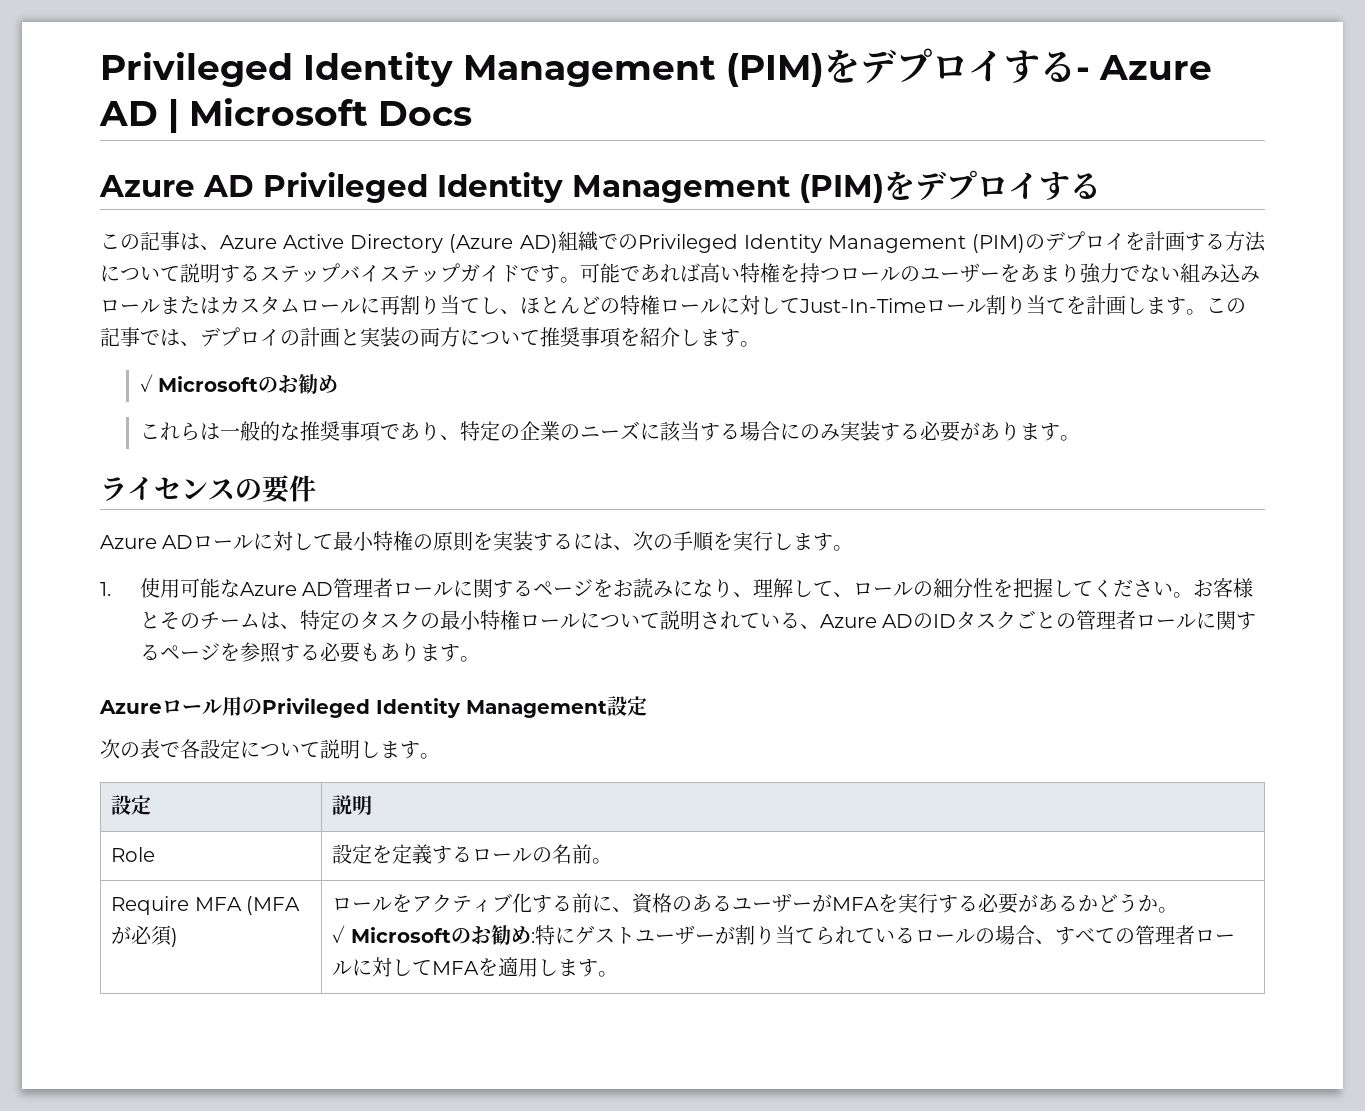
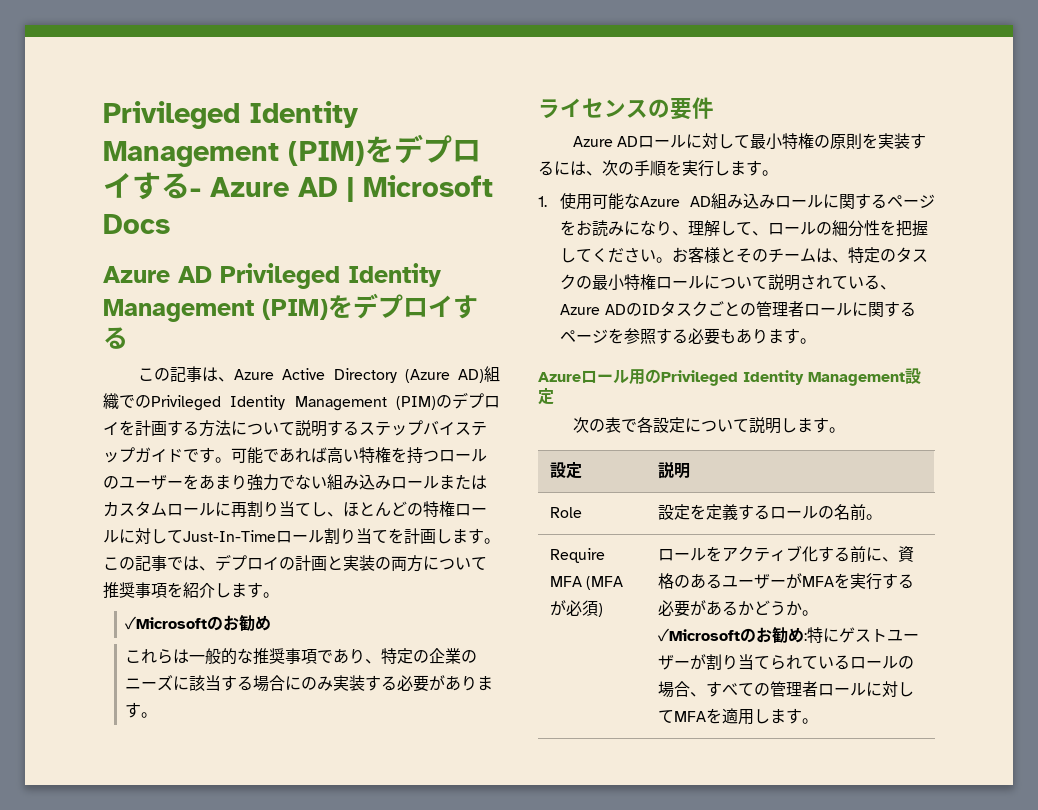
[139,374,258,392] ✓ Microsoft -> [125,616,208,630] ✓Microsoft
[332,578,393,598] 管理者 -> [711,193,775,209] 組み込み
[332,925,451,943] ✓ Microsoft -> [657,628,740,642] ✓Microsoft

